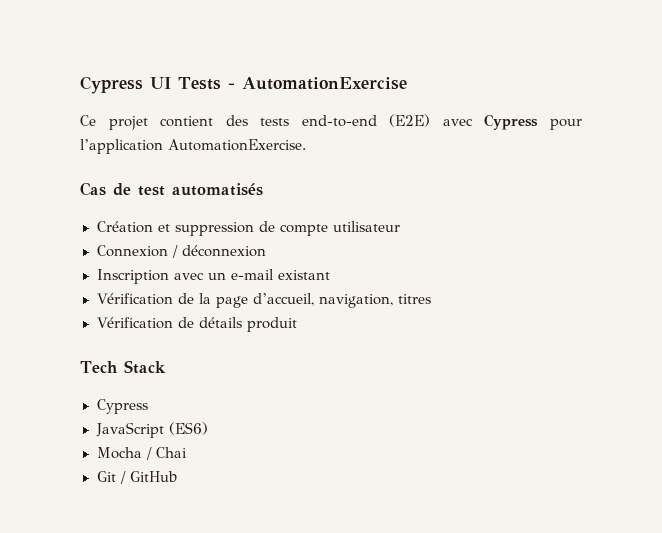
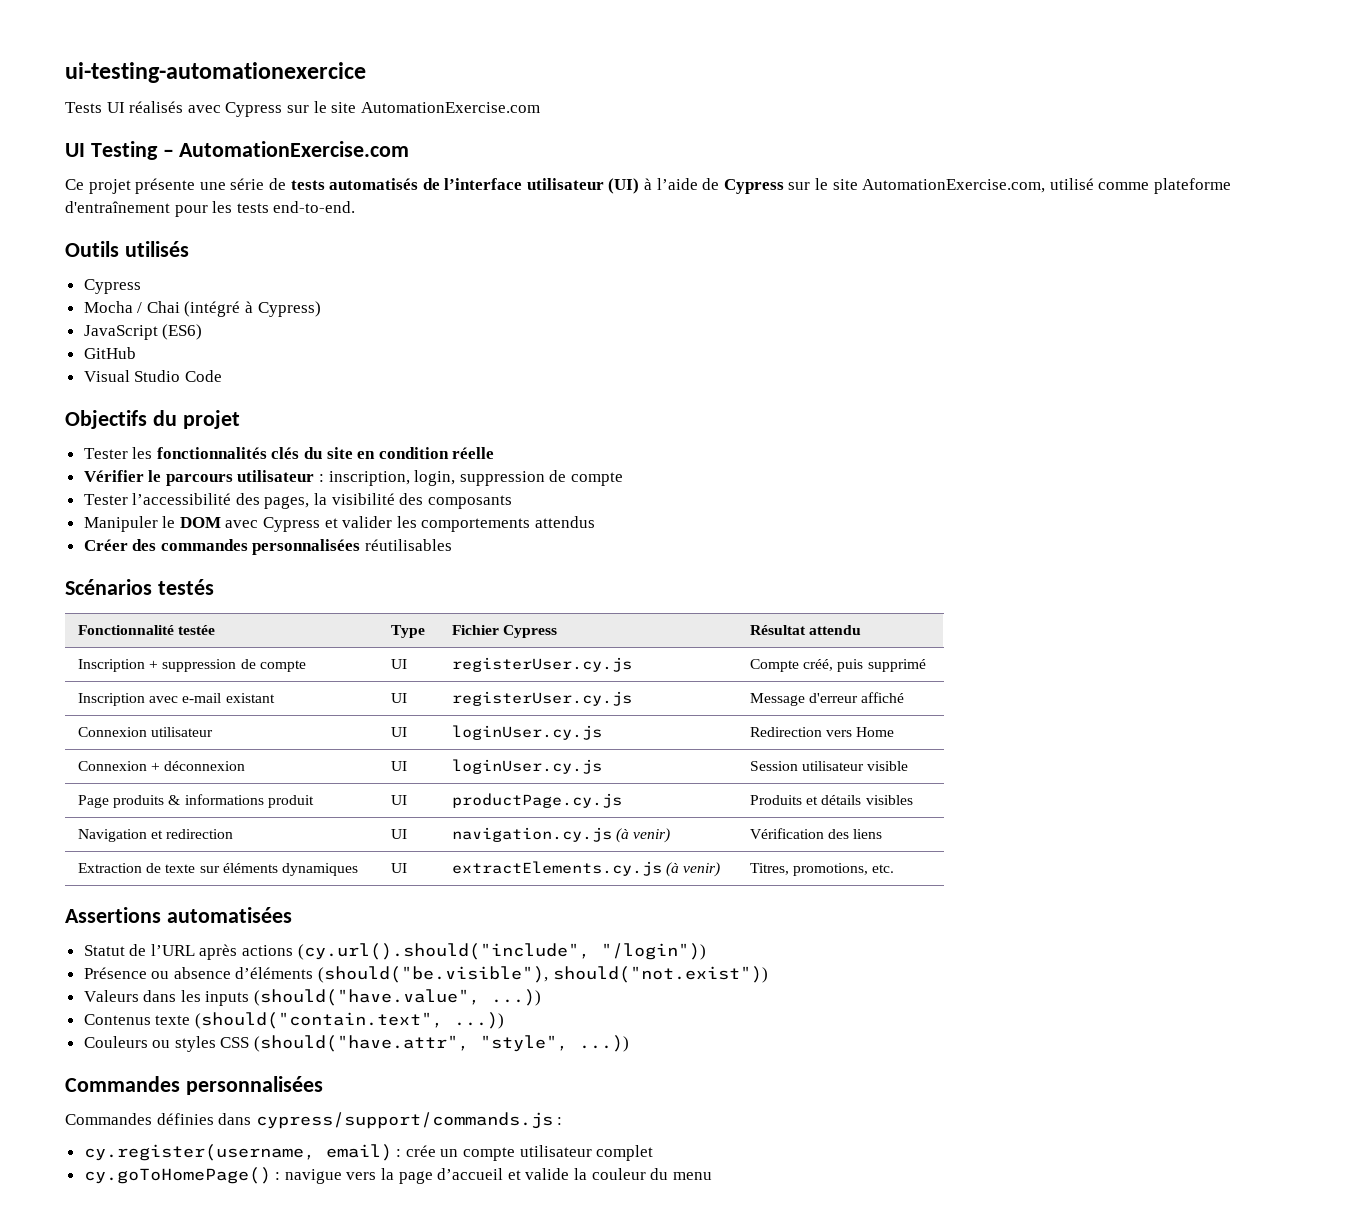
[80,76,407,94] [80,114,582,130] [80,139,306,154] [80,182,263,196] [96,221,400,236] [96,245,266,258] [96,269,330,284] [96,293,432,308] [96,317,298,332] [80,360,166,374] [96,399,148,414] [95,422,208,438] [96,447,187,460] [96,471,177,484] Cypress UI Tests - AutomationExercise // Ce projet contient des tests end-to-end (E2E) avec Cypress pour l’application AutomationExercise. // Cas de test automatisés // Création et suppression de compte utilisateur // Connexion / déconnexion // Inscription avec un e-mail existant // Vérification de la page d’accueil, navigation, titres // Vérification de détails produit // Tech Stack // Cypress // JavaScript (ES6) // Mocha / Chai // Git / GitHub -> [65,62,366,83] [65,101,540,117] [65,141,410,160] [65,178,1231,194] [65,201,356,217] [65,241,189,257] [83,279,141,294] [83,301,321,317] [83,324,203,340] [83,347,136,359] [83,370,222,382] [65,410,240,429] [83,447,495,459] [83,470,624,486] [83,493,512,509] [83,516,596,532] [83,539,453,555] [65,579,214,595] [78,625,216,635] [391,625,426,638] [452,625,558,638] [750,625,862,635] [78,659,306,672] [391,659,408,669] [452,657,633,672] [750,659,926,672] [78,693,275,706] [391,693,408,703] [452,691,633,706] [750,692,905,706] [78,727,214,737] [391,727,408,737] [452,725,603,740] [750,727,895,737] [78,761,246,771] [391,761,408,771] [452,759,603,774] [750,761,909,771] [78,794,314,808] [391,795,408,805] [452,793,623,808] [750,795,913,805] [78,829,234,842] [391,829,408,839] [452,827,671,843] [750,828,883,839] [78,863,358,876] [391,863,408,873] [452,861,721,877] [750,863,895,876] [65,907,292,923] [83,943,706,960] [83,966,768,983] [83,989,542,1006] [83,1012,504,1029] [83,1035,630,1052] [65,1076,323,1095] [65,1112,563,1129] [83,1144,654,1161] [83,1167,712,1184] ui-testing-automationexercice // Tests UI réalisés avec Cypress sur le site AutomationExercise.com // UI Testing – AutomationExercise.com // Ce projet présente une série de tests automatisés de l’interface utilisateur (UI) à l’aide de Cypress sur le site AutomationExercise.com, utilisé comme plateforme d'entraînement pour les tests end-to-end. // Outils utilisés // Cypress // Mocha / Chai (intégré à Cypress) // JavaScript (ES6) // GitHub // Visual Studio Code // Objectifs du projet // Tester les fonctionnalités clés du site en condition réelle // Vérifier le parcours utilisateur : inscription, login, suppression de compte // Tester l’accessibilité des pages, la visibilité des composants // Manipuler le DOM avec Cypress et valider les comportements attendus // Créer des commandes personnalisées réutilisables // Scénarios testés // Fonctionnalité testée | Type | Fichier Cypress | Résultat attendu // Inscription + suppression de compte | UI | registerUser.cy.js | Compte créé, puis supprimé // Inscription avec e-mail existant | UI | registerUser.cy.js | Message d'erreur affiché // Connexion utilisateur | UI | loginUser.cy.js | Redirection vers Home // Connexion + déconnexion | UI | loginUser.cy.js | Session utilisateur visible // Page produits & informations produit | UI | productPage.cy.js | Produits et détails visibles // Navigation et redirection | UI | navigation.cy.js (à venir) | Vérification des liens // Extraction de texte sur éléments dynamiques | UI | extractElements.cy.js (à venir) | Titres, promotions, etc. // Assertions automatisées // Statut de l’URL après actions (cy.url().should("include", "/login")) // Présence ou absence d’éléments (should("be.visible"), should("not.exist")) // Valeurs dans les inputs (should("have.value", ...)) // Contenus texte (should("contain.text", ...)) // Couleurs ou styles CSS (should("have.attr", "style", ...)) // Commandes personnalisées // Commandes définies dans cypress/support/commands.js : // cy.register(username, email) : crée un compte utilisateur complet // cy.goToHomePage() : navigue vers la page d’accueil et valide la couleur du menu

